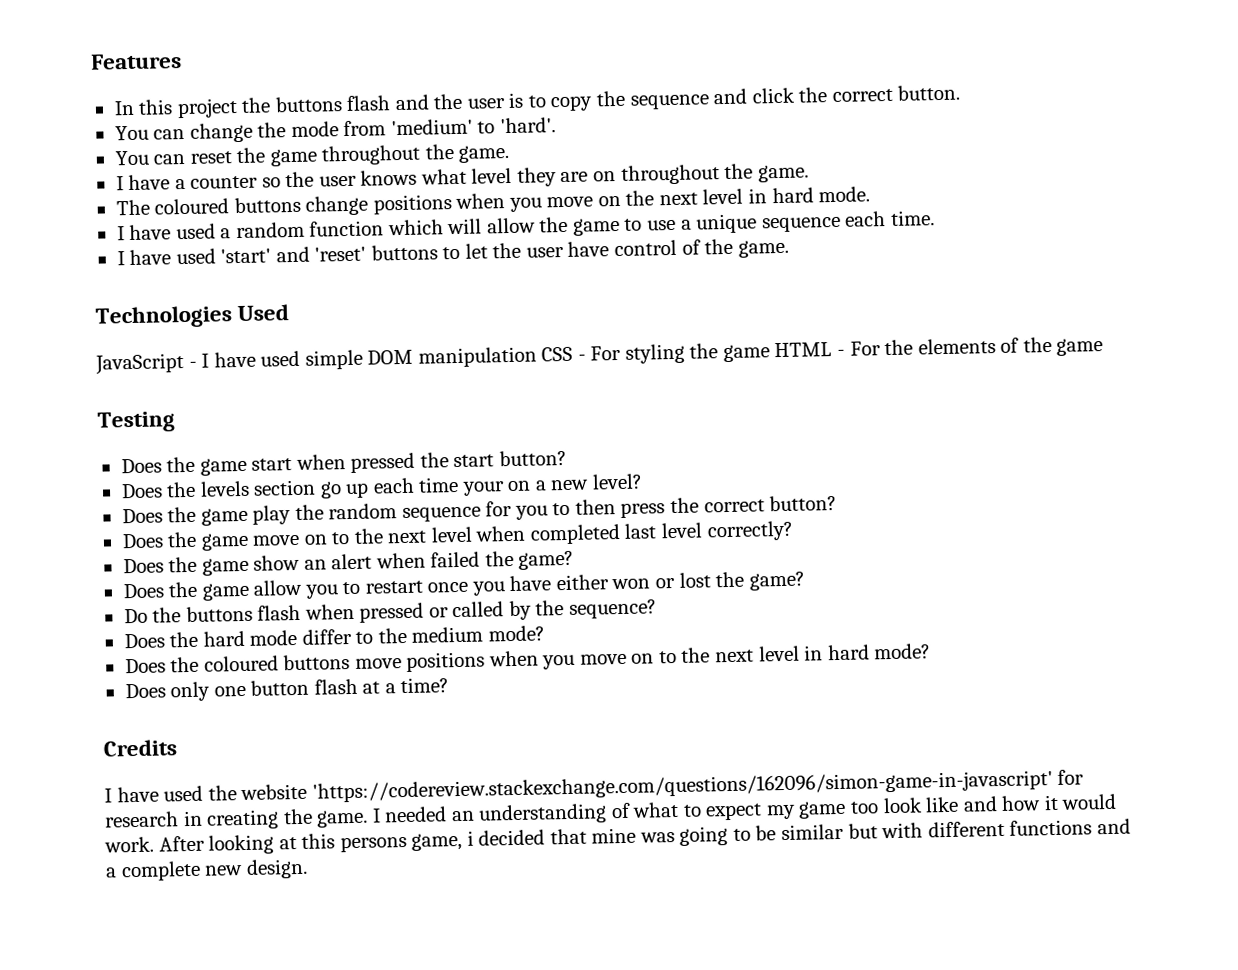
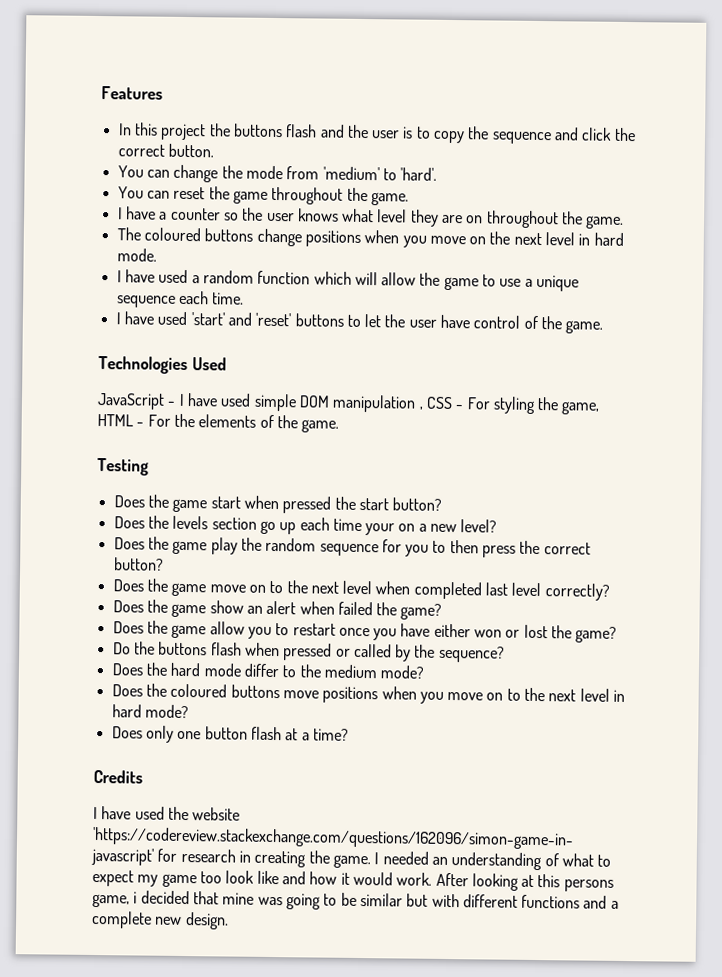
(537, 357) none -> [418,406,423,410] ,
[722,344,770,363] game -> [561,401,601,415] game,
[1056,338,1104,356] game -> [301,419,340,433] game.

